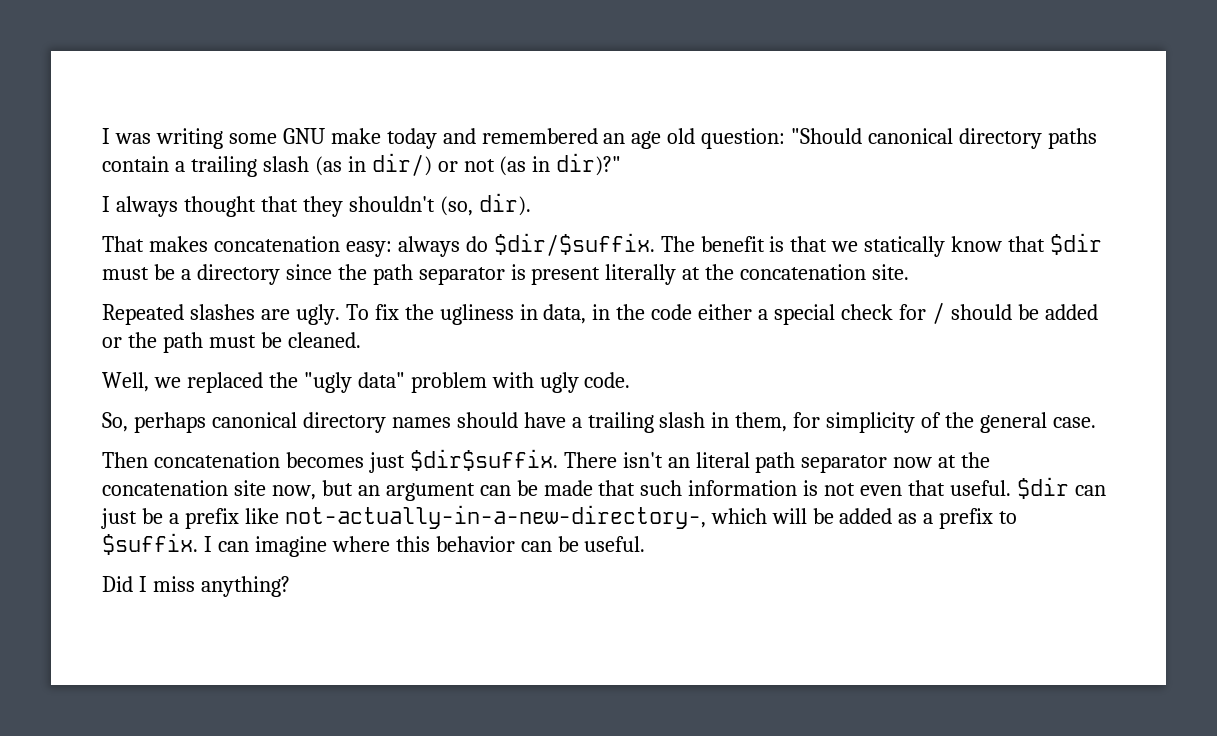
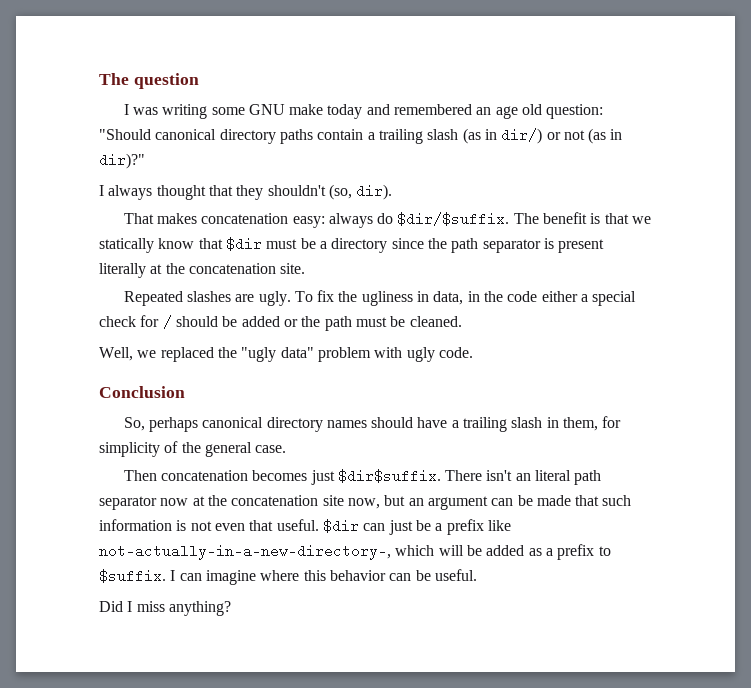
(102, 136) none -> [99,73,199,89] The question //
(631, 380) none -> [99,386,185,398] // Conclusion

